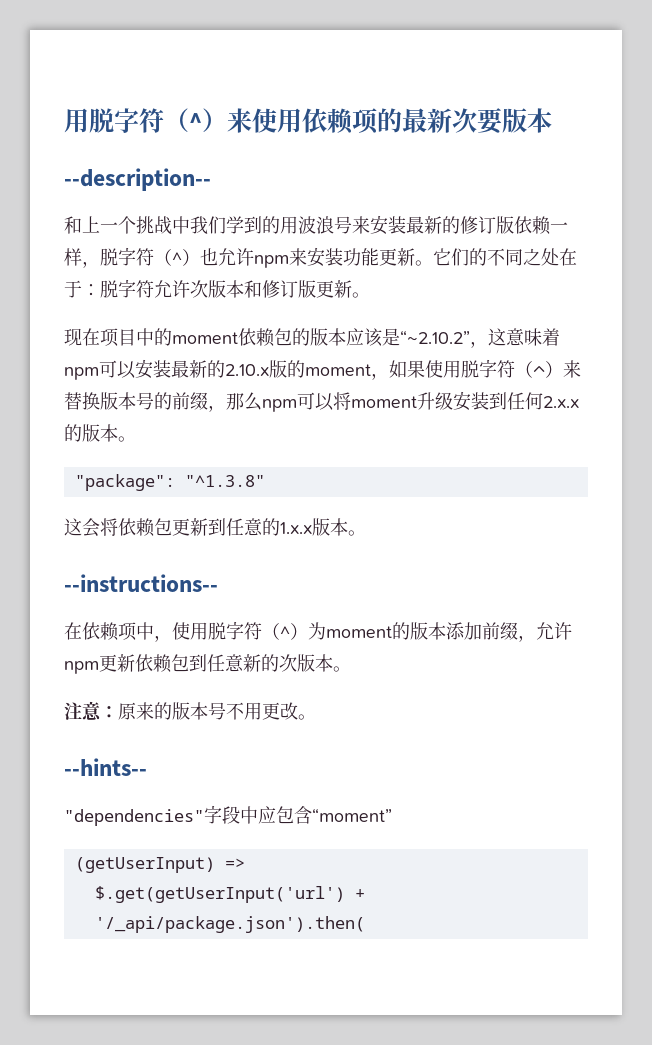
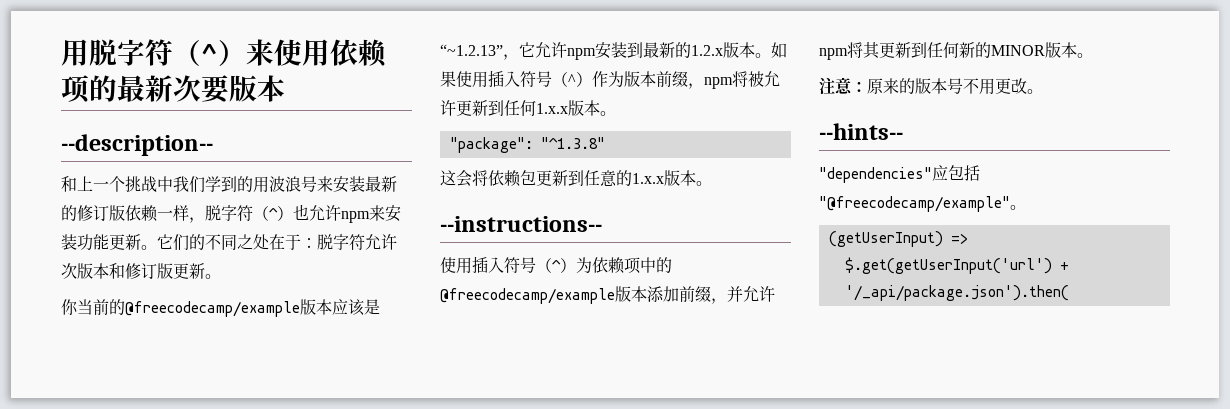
[64,328,560,348] [64,359,581,380] [64,391,579,412] [64,424,82,442] 现在项目中的moment依赖包的版本应该是“~2.10.2”，这意味着npm可以安装最新的2.10.x版的moment，如果使用脱字符（^）来替换版本号的前缀，那么npm可以将moment升级安装到任何2.x.x的 -> [61,299,380,317] [440,42,787,60] [440,70,780,89] [440,100,568,116] 你当前的@freecodecamp/example版本应该是“~1.2.13”，它允许npm安装到最新的1.2.x版本。如果使用插入符号（^）作为版本前缀，npm将被允许更新到任何1.x.x
[64,621,410,642] 在依赖项中，使用脱字符（^）为moment的 -> [440,256,672,274] [440,288,615,304] 使用插入符号（^）为依赖项中的@freecodecamp/example
[536,622,572,640] [64,654,297,674] 允许npm更新依赖包到任意新的次 -> [727,286,775,302] [819,42,1045,60] 并允许npm将其更新到任何新的MINOR
[204,805,392,824] 字段中应包含“moment” -> [932,165,980,181] [819,196,1026,212] 应包括"@freecodecamp/example"。

